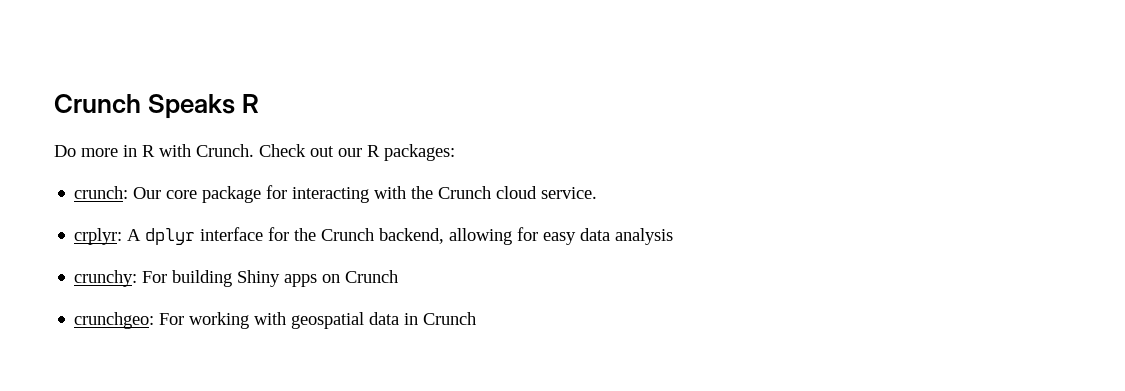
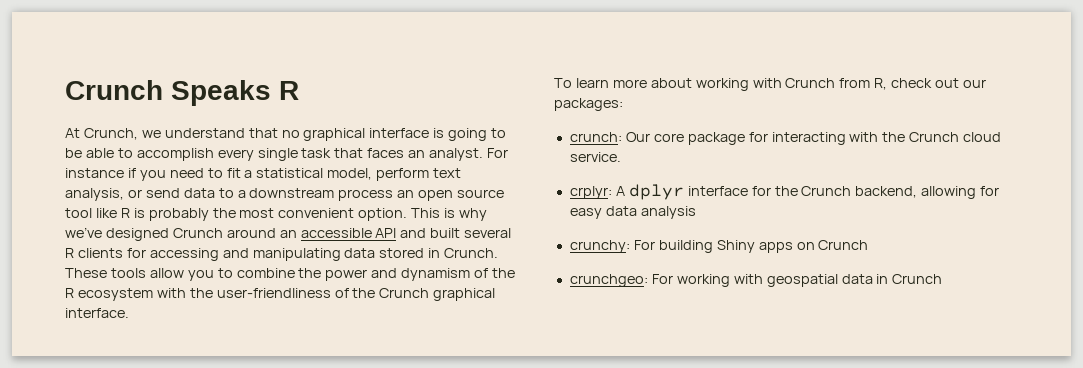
[54,144,306,157] Do more in R with Crunch. Check -> [65,128,507,141] [65,148,509,161] [65,168,462,181] [65,188,505,201] [65,208,488,221] [65,227,512,241] [65,248,499,261] [65,268,516,281] [65,288,496,301] [65,308,129,318] [554,78,933,91] At Crunch, we understand that no graphical interface is going to be able to accomplish every single task that faces an analyst. For instance if you need to fit a statistical model, perform text analysis, or send data to a downstream process an open source tool like R is probably the most convenient option. This is why we’ve designed Crunch around an accessible API and built several R clients for accessing and manipulating data stored in Crunch. These tools allow you to combine the power and dynamism of the R ecosystem with the user-friendliness of the Crunch graphical interface. // To learn more about working with Crunch from R, check
[367,145,380,157] R -> (987, 83) none

